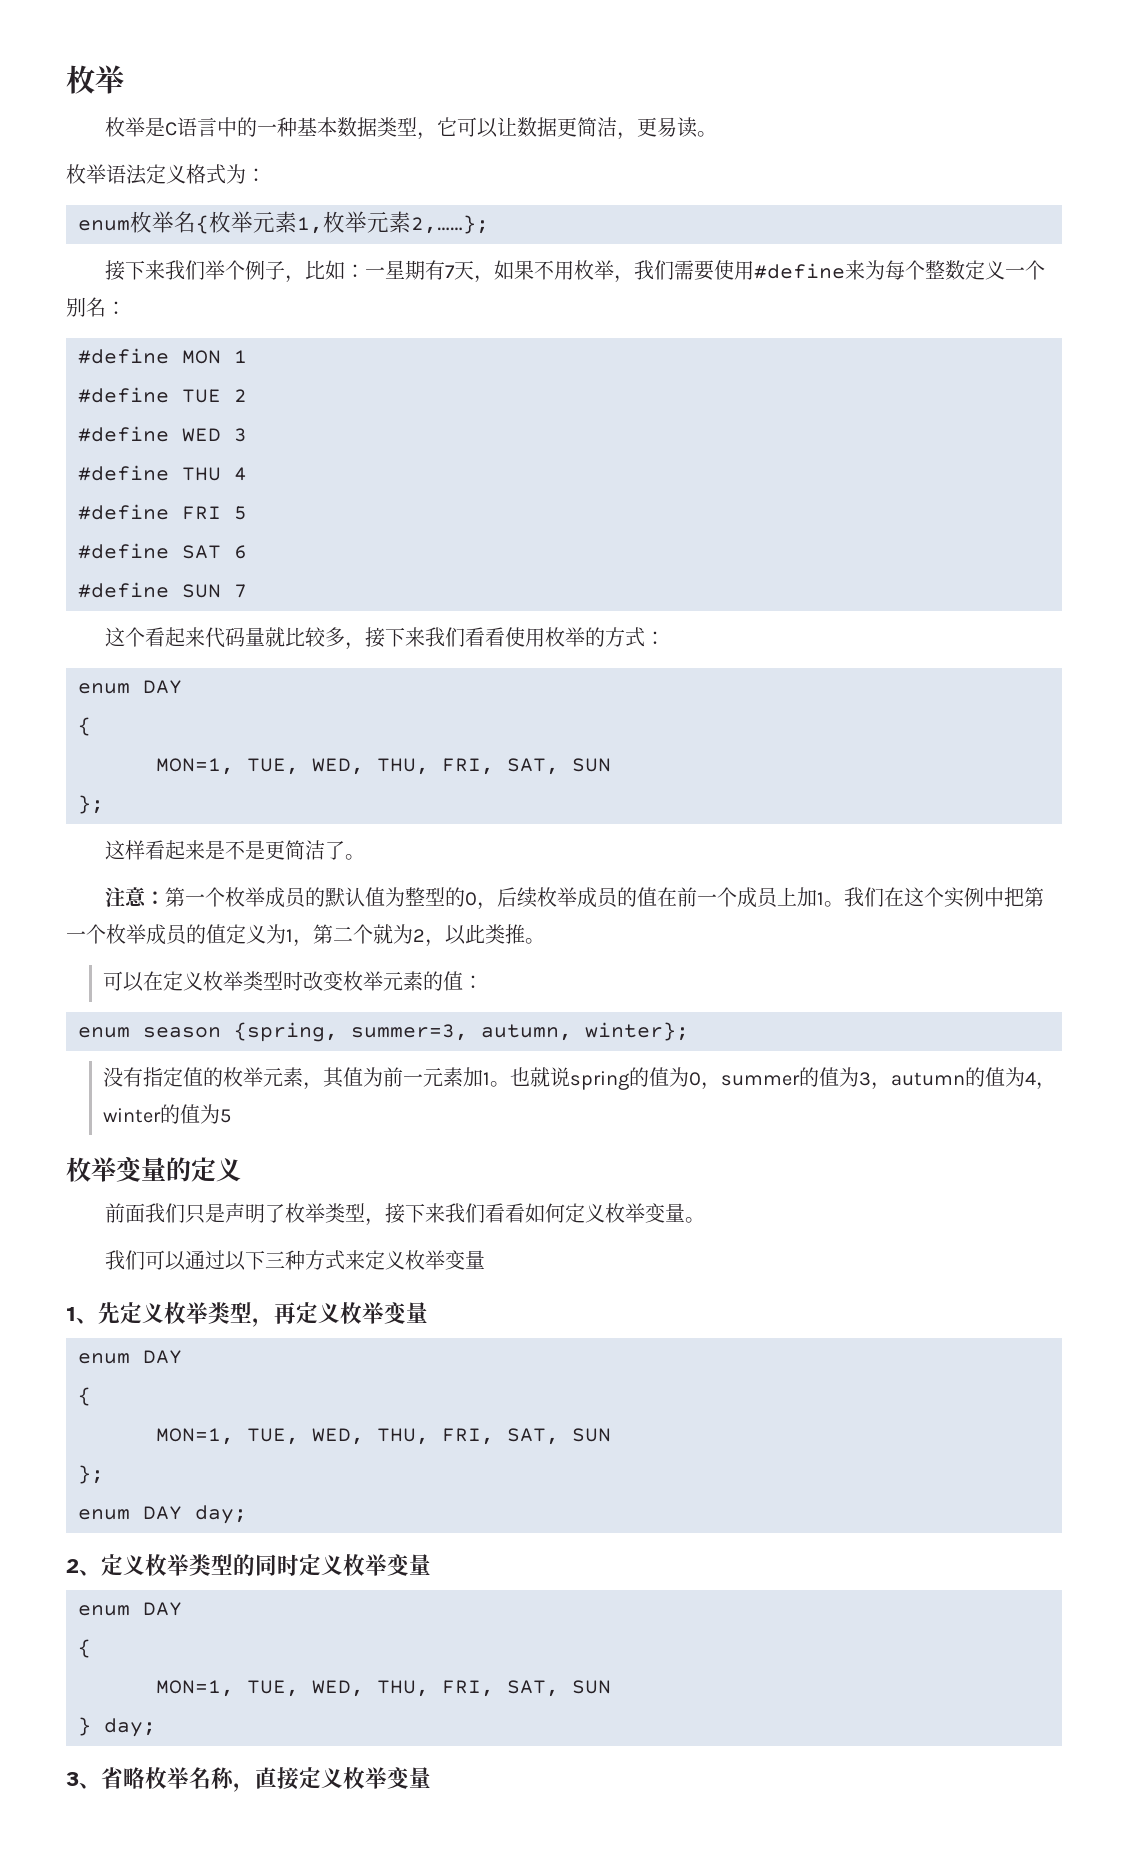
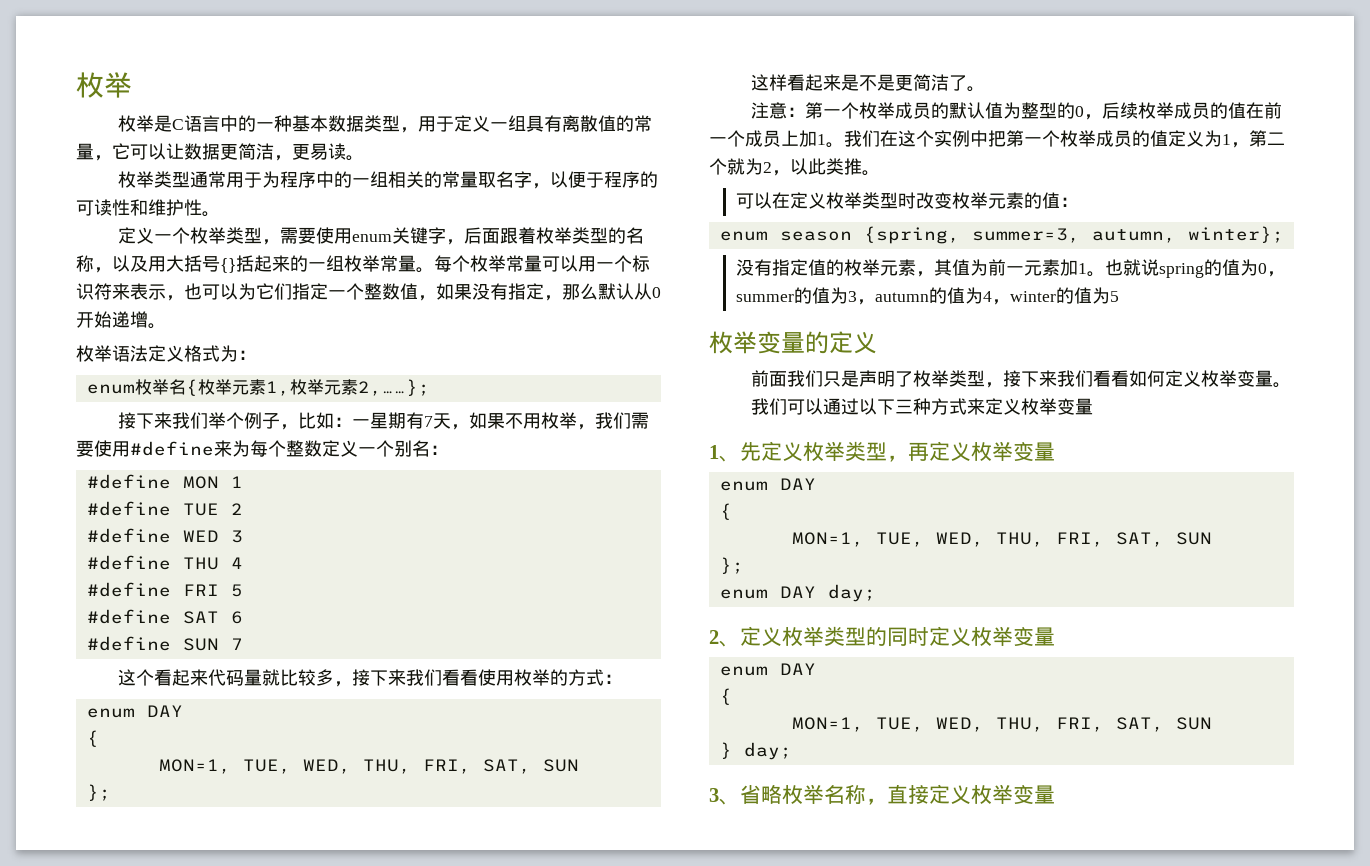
(438, 136) none -> [418,115,653,132] [76,143,112,161] 用于定义一组具有离散值的常量，
(718, 134) none -> [118,171,659,189] [76,199,220,217] [118,227,645,245] [76,255,650,273] [76,283,661,301] [76,311,166,329] // 枚举类型通常用于为程序中的一组相关的常量取名字，以便于程序的可读性和维护性。 // 定义一个枚举类型，需要使用enum关键字，后面跟着枚举类型的名称，以及用大括号{}括起来的一组枚举常量。每个枚举常量可以用一个标识符来表示，也可以为它们指定一个整数值，如果没有指定，那么默认从0开始递增。

